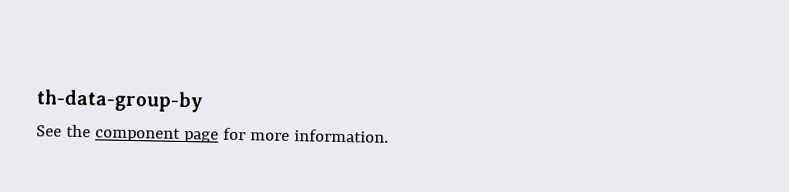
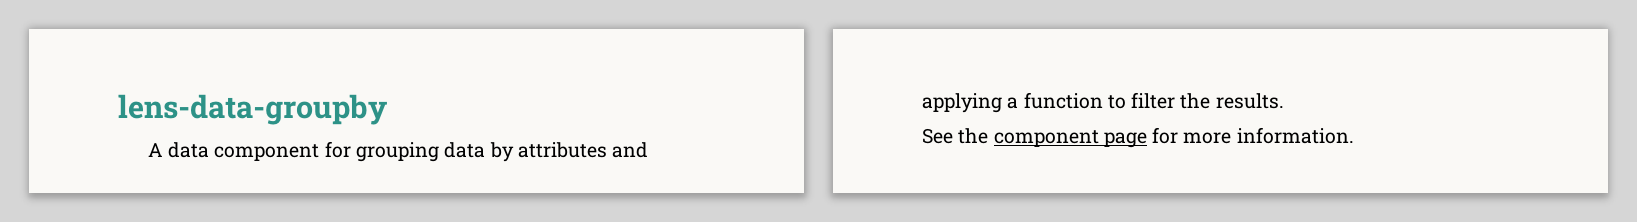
[36,89,204,113] th-data-group-by -> [118,94,387,125] [147,141,649,162] [922,92,1284,113] lens-data-groupby // A data component for grouping data by attributes and applying a function to filter the results.

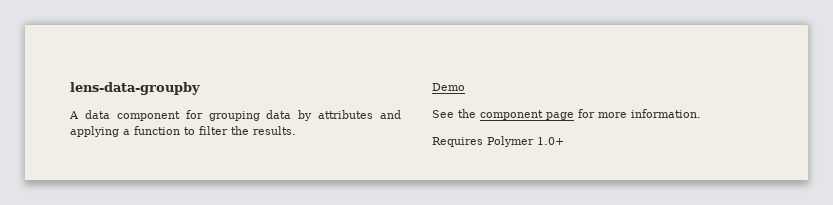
(1284, 101) none -> [432,83,465,91] // Demo
(1354, 135) none -> [432,136,564,147] // Requires Polymer 1.0+

